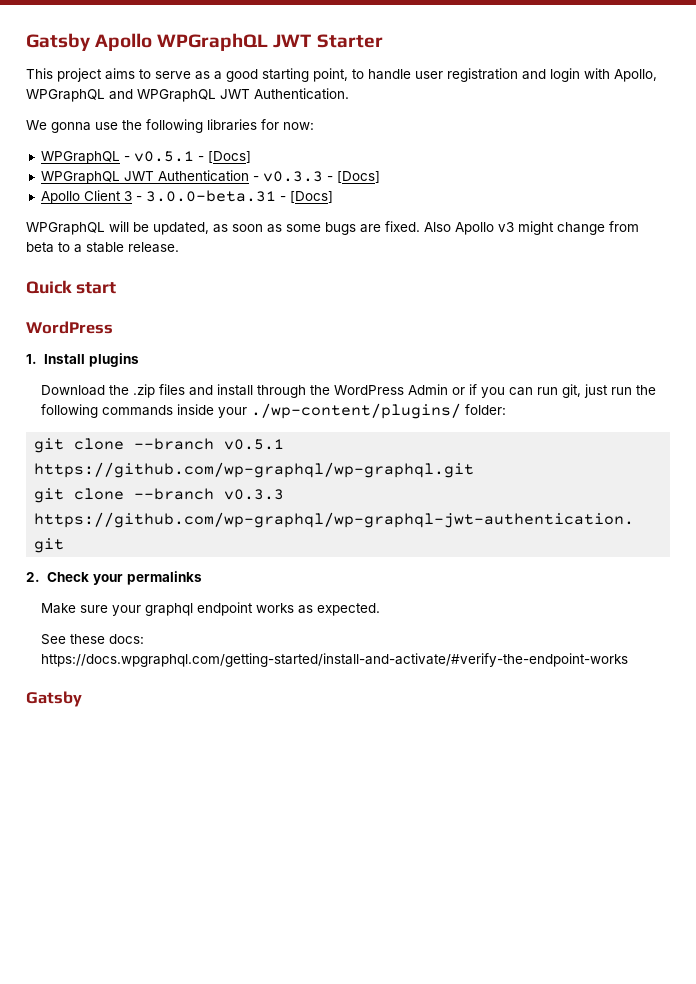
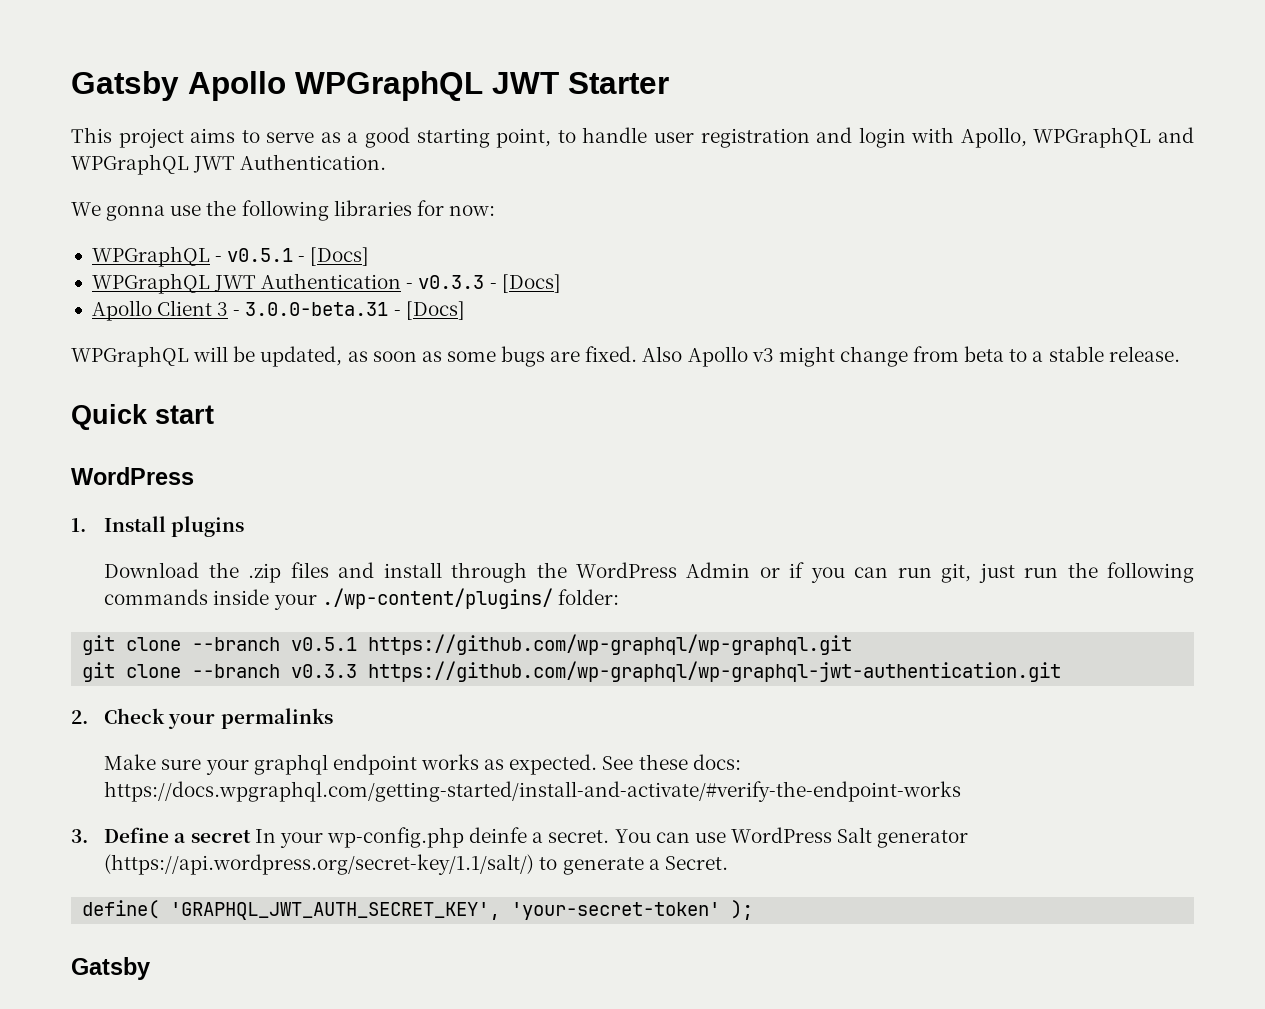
(381, 609) // -> (598, 764) none
(629, 660) none -> [71,827,969,848] [104,854,728,875] [82,900,754,920] // 3. Define a secret In your wp-config.php deinfe a secret. You can use WordPress Salt generator (https://api.wordpress.org/secret-key/1.1/salt/) to generate a Secret. // define( 'GRAPHQL_JWT_AUTH_SECRET_KEY', 'your-secret-token' );

